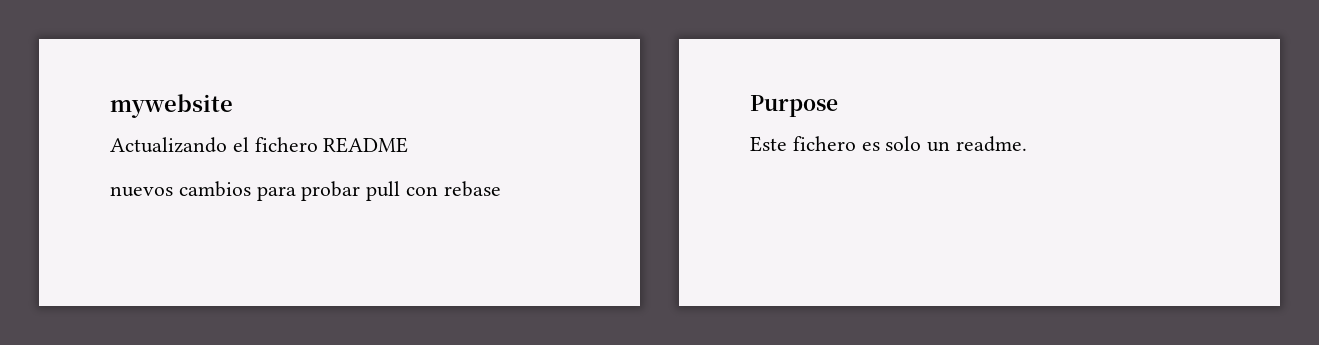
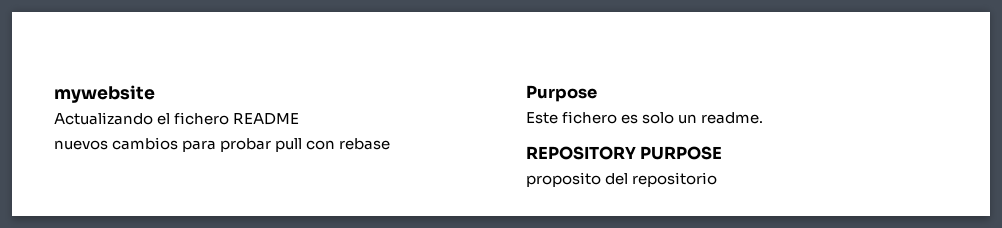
(1028, 144) none -> [526,146,723,160] [526,172,718,187] // REPOSITORY PURPOSE // proposito del repositorio

